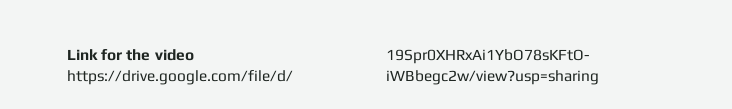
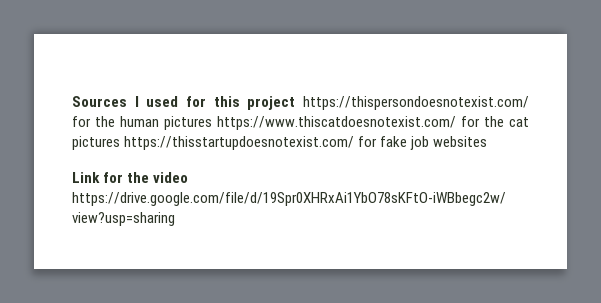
(67, 54) none -> [72,96,529,110] [72,116,529,130] [72,136,488,150] Sources I used for this project https://thispersondoesnotexist.com/ for the human pictures https://www.thiscatdoesnotexist.com/ for the cat pictures https://thisstartupdoesnotexist.com/ for fake job websites //

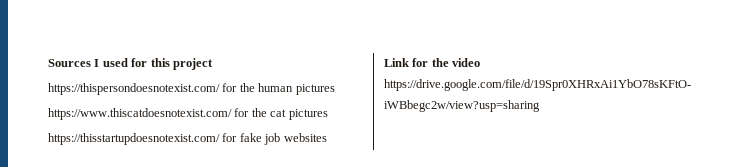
(296, 103) none -> (213, 64) //
(212, 123) none -> (335, 89) //
(120, 143) none -> (328, 114) //

